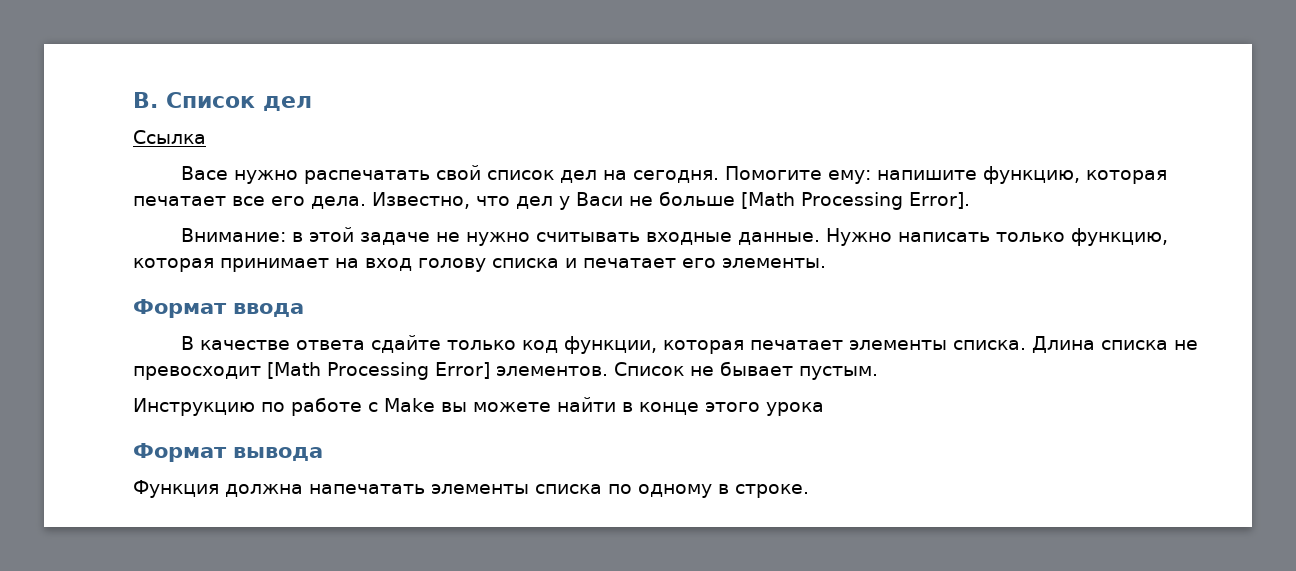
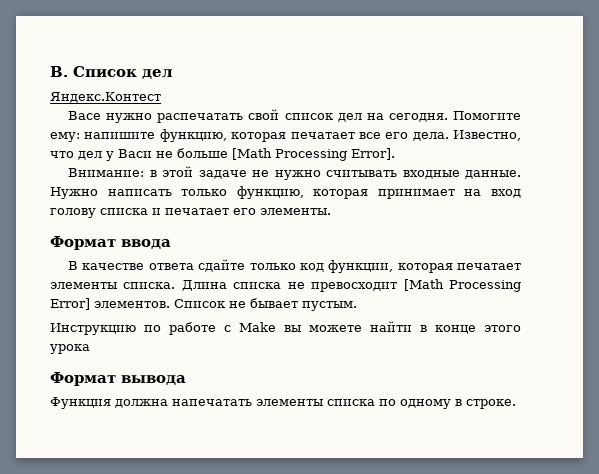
[133,130,206,144] Ссылка -> [50,92,161,103] Яндекс.Контест

